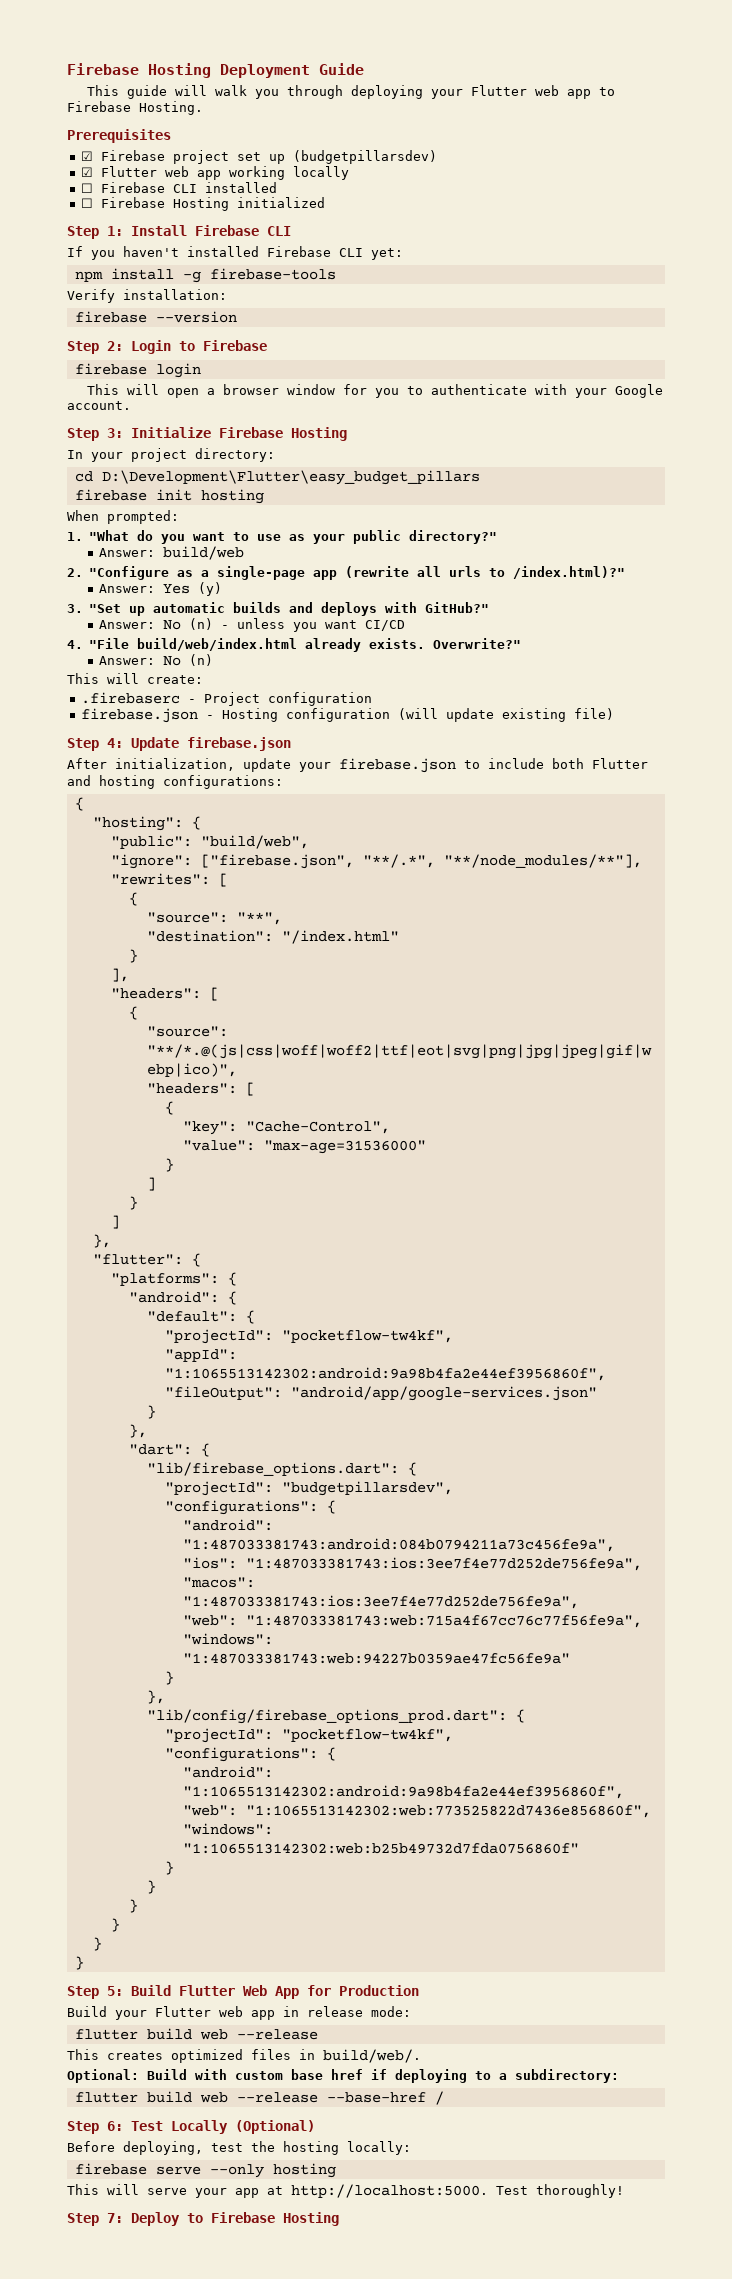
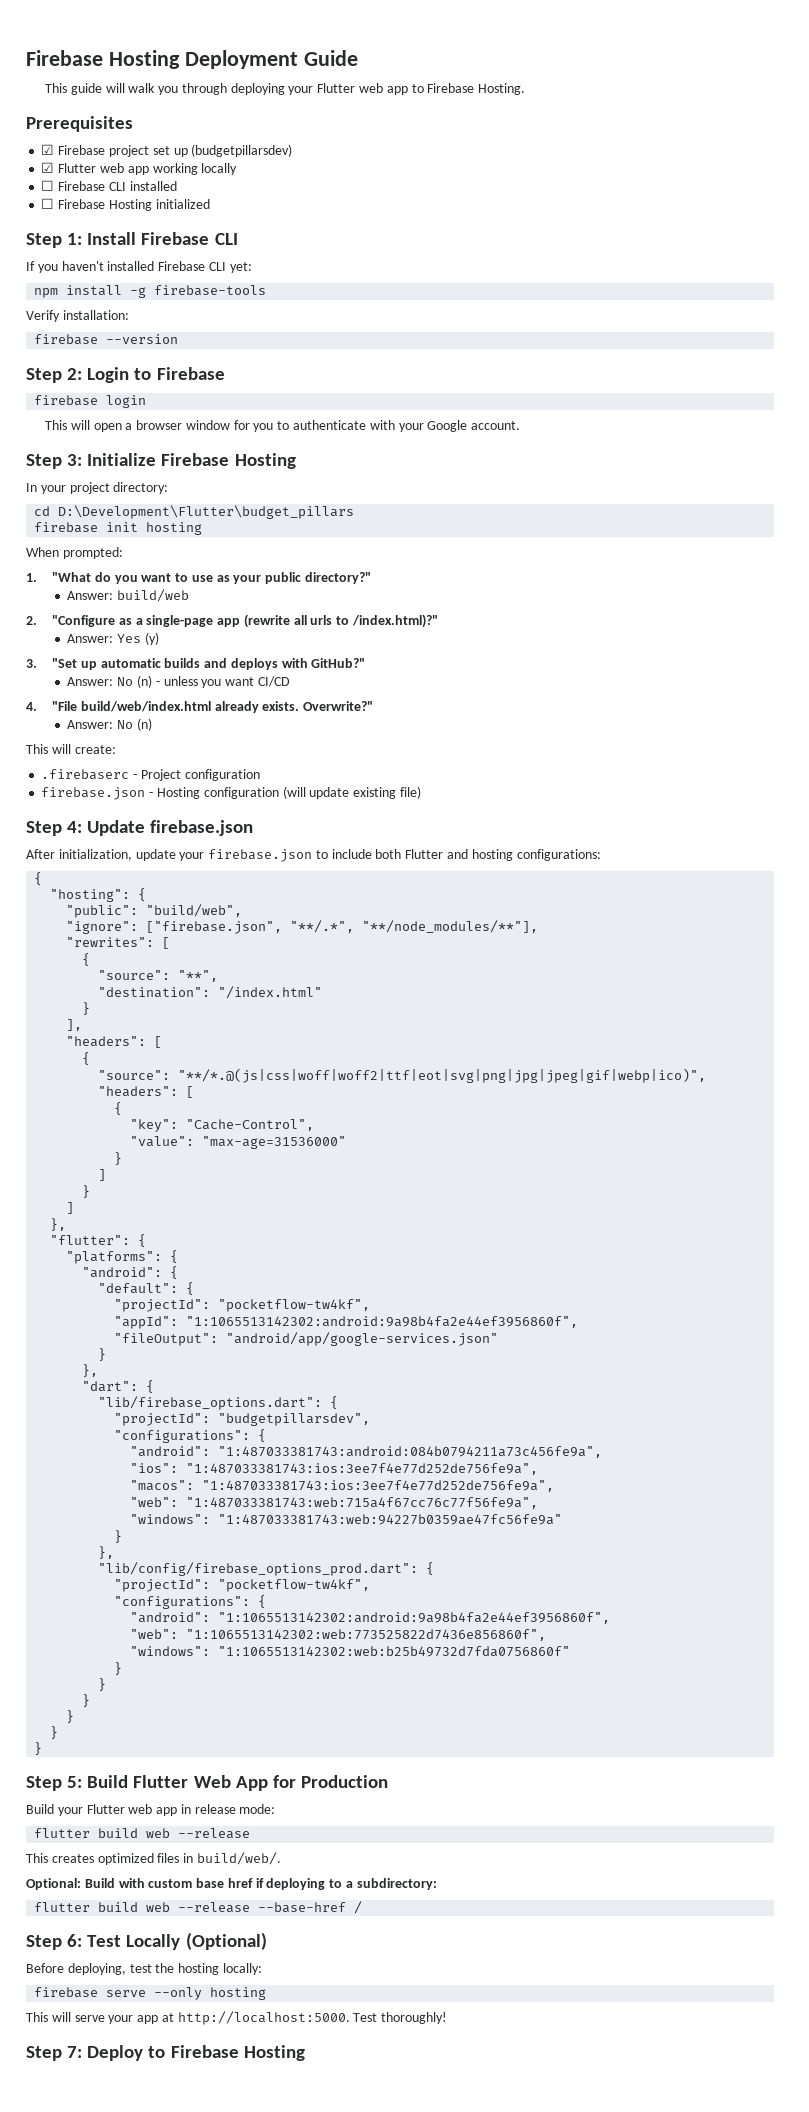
[101,470,480,485] D:\Development\Flutter\easy_budget_pillars -> [58,505,355,519] D:\Development\Flutter\budget_pillars

